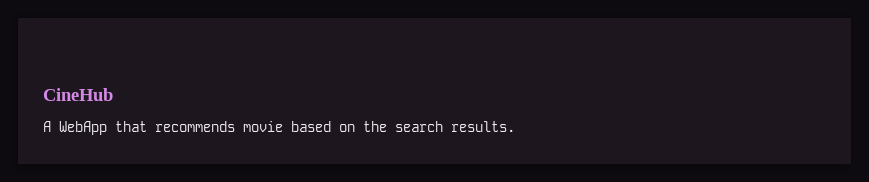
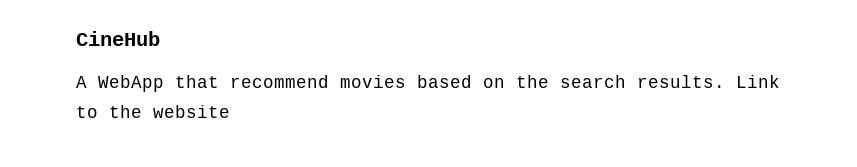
[155,121,283,132] recommends movie -> [230,75,406,88] recommend movies
(515, 126) none -> [736,75,780,88] [76,105,230,118] Link to the website

